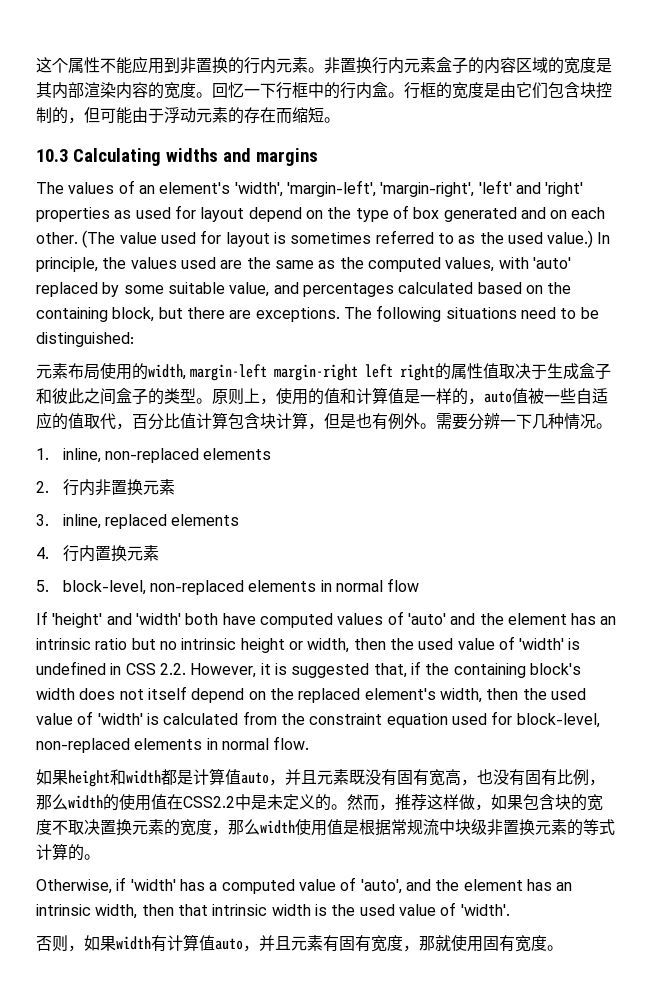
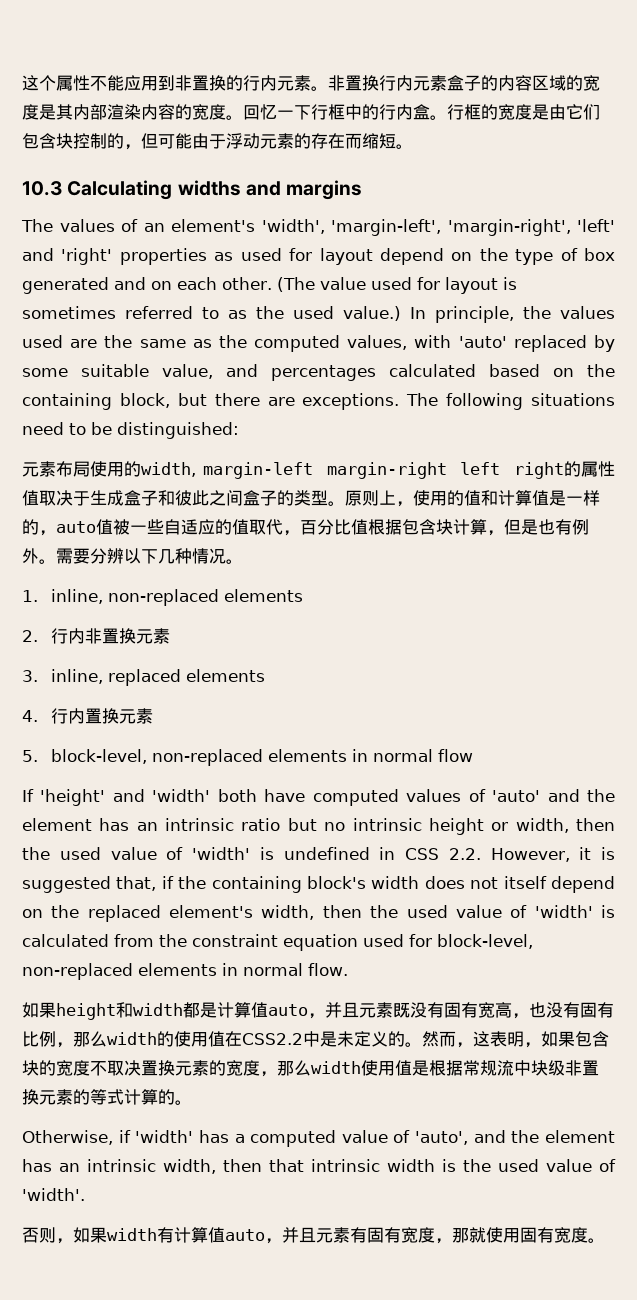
[196,412,228,429] 计算 -> [368,519,402,535] 根据
[500,420,516,427] 一 -> [124,548,141,564] 以
[395,794,475,811] 推荐这样做 -> [473,1031,524,1047] 这表明

